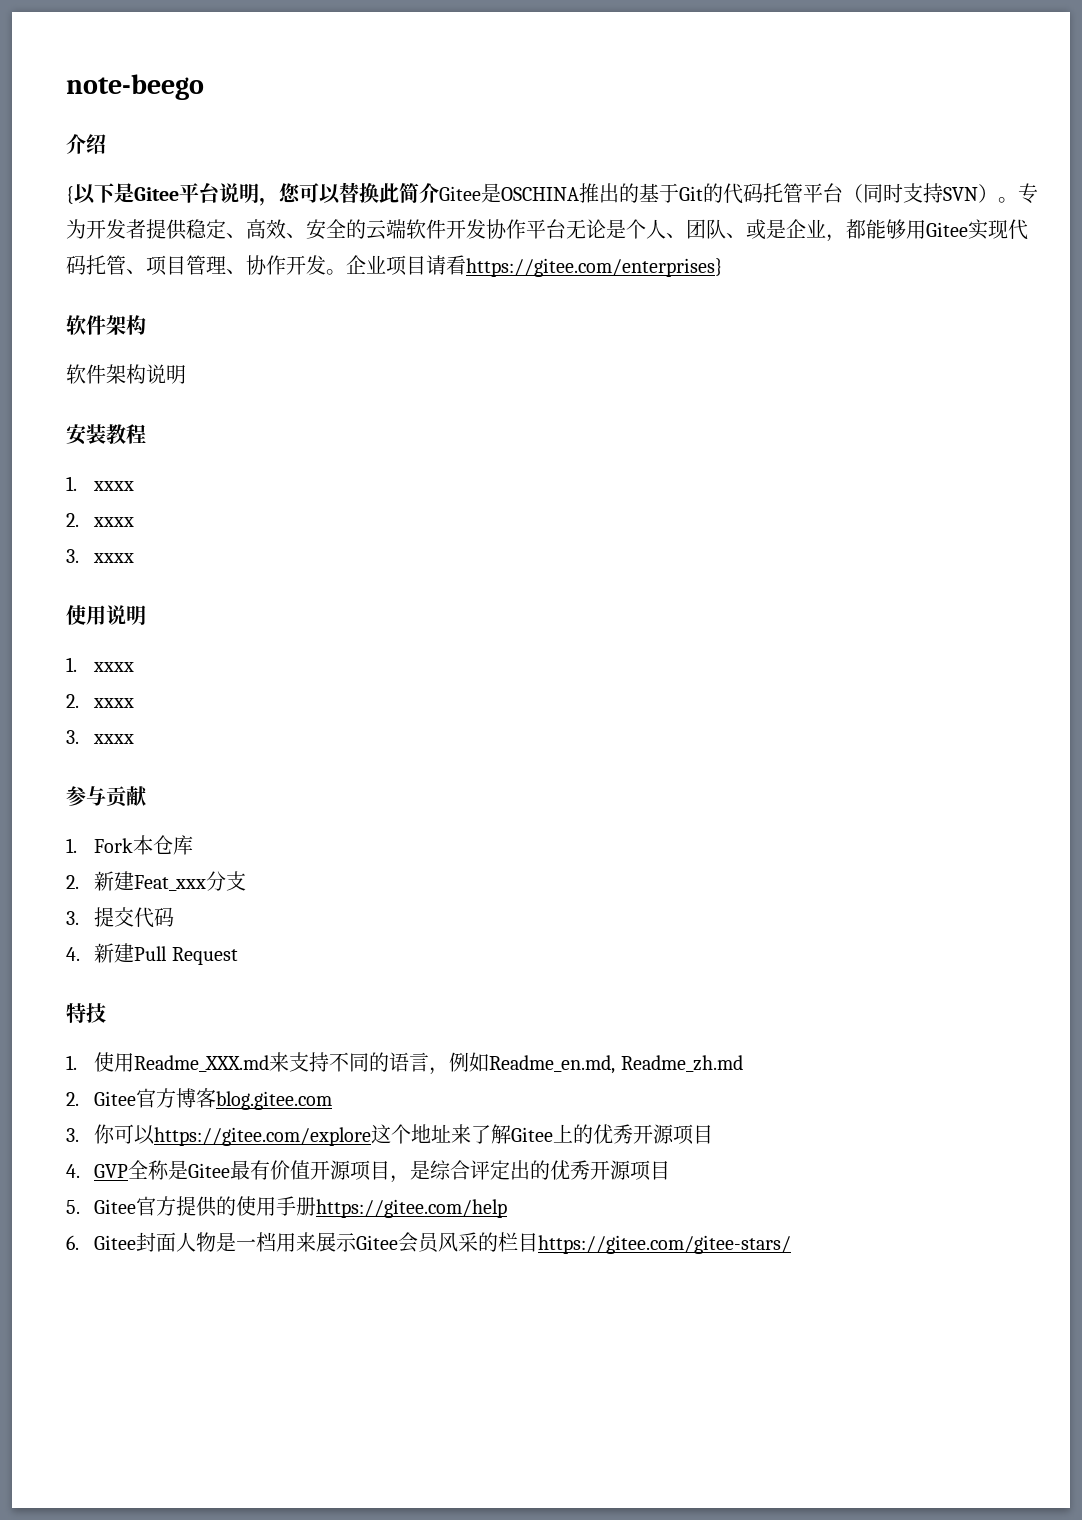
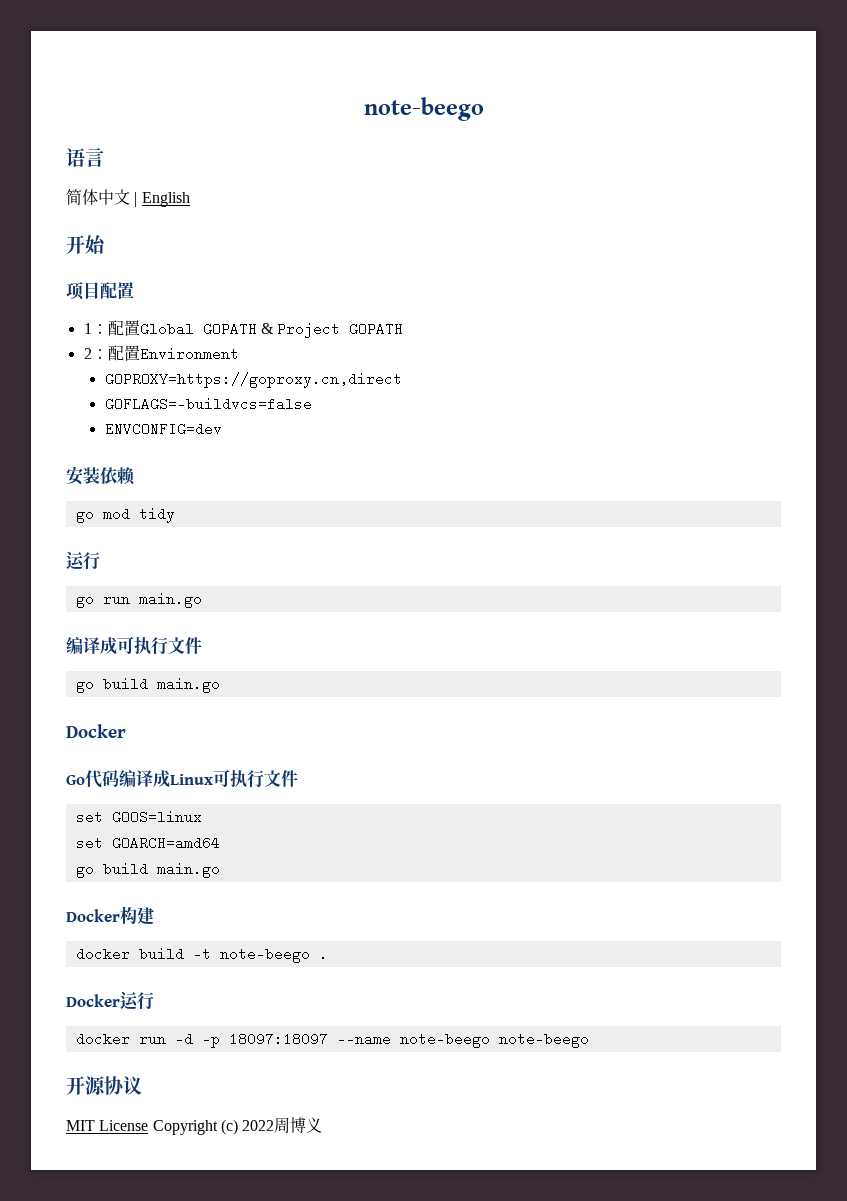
[66,74,204,100] [66,134,106,154] [66,182,1038,206] [66,219,1028,242] [66,255,723,277] [66,315,146,335] [66,364,186,384] [66,424,146,445] [66,476,135,491] [66,513,135,527] [66,549,135,563] [66,605,146,625] [66,657,135,672] [66,694,135,708] [66,730,135,744] [66,786,147,808] [66,835,194,855] [66,871,247,891] [66,907,175,928] [66,943,238,965] [66,1003,106,1023] [66,1052,743,1075] [66,1088,333,1110] [66,1124,714,1146] [66,1160,671,1183] [66,1196,508,1218] [66,1232,792,1254] note-beego // 介绍 // {以下是Gitee平台说明，您可以替换此简介Gitee是OSCHINA推出的基于Git的代码托管平台（同时支持SVN）。专为开发者提供稳定、高效、安全的云端软件开发协作平台无论是个人、团队、或是企业，都能够用Gitee实现代码托管、项目管理、协作开发。企业项目请看https://gitee.com/enterprises} // 软件架构 // 软件架构说明 // 安装教程 // 1. xxxx // 2. xxxx // 3. xxxx // 使用说明 // 1. xxxx // 2. xxxx // 3. xxxx // 参与贡献 // 1. Fork本仓库 // 2.新建Feat_xxx分支 // 3.提交代码 // 4.新建Pull Request // 特技 // 1.使用Readme_XXX.md来支持不同的语言，例如Readme_en.md, Readme_zh.md // 2. Gitee官方博客blog.gitee.com // 3.你可以https://gitee.com/explore这个地址来了解Gitee上的优秀开源项目 // 4. GVP全称是Gitee最有价值开源项目，是综合评定出的优秀开源项目 // 5. Gitee官方提供的使用手册https://gitee.com/help // 6. Gitee封面人物是一档用来展示Gitee会员风采的栏目https://gitee.com/gitee-stars/ -> [363,97,484,121] [66,148,104,167] [66,189,190,207] [66,235,106,254] [66,282,134,300] [83,320,404,338] [83,345,239,361] [104,372,402,388] [104,397,312,411] [104,422,222,436] [66,466,135,485] [75,507,175,523] [66,551,100,570] [75,592,202,608] [66,636,202,655] [75,677,220,693] [66,724,126,738] [66,769,298,788] [75,810,202,824] [75,836,220,850] [75,862,220,878] [66,906,154,925] [75,947,328,963] [66,991,154,1010] [75,1032,589,1048] [66,1076,142,1095] [66,1117,323,1135] note-beego // 语言 // 简体中文 | English // 开始 // 项目配置 // 1：配置Global GOPATH & Project GOPATH // 2：配置Environment // GOPROXY=https://goproxy.cn,direct // GOFLAGS=-buildvcs=false // ENVCONFIG=dev // 安装依赖 // go mod tidy // 运行 // go run main.go // 编译成可执行文件 // go build main.go // Docker // Go代码编译成Linux可执行文件 // set GOOS=linux // set GOARCH=amd64 // go build main.go // Docker构建 // docker build -t note-beego . // Docker运行 // docker run -d -p 18097:18097 --name note-beego note-beego // 开源协议 // MIT License Copyright (c) 2022周博义

